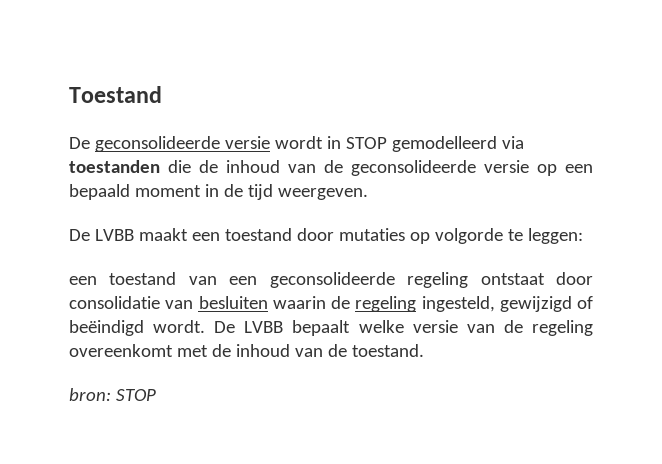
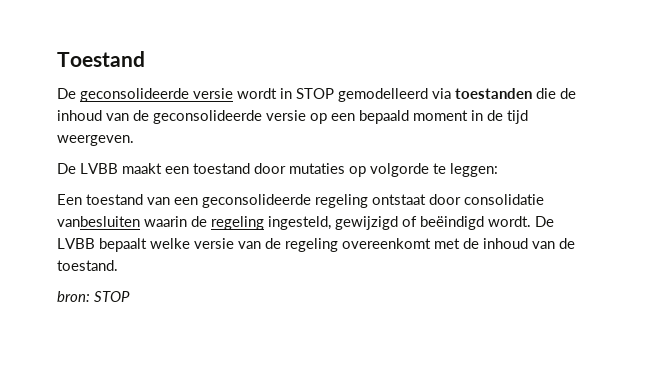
[69,276,97,285] een -> [57,194,82,205] Een
[165,296,268,309] van besluiten -> [57,216,140,227] vanbesluiten

